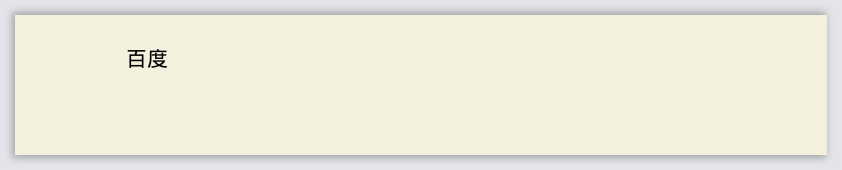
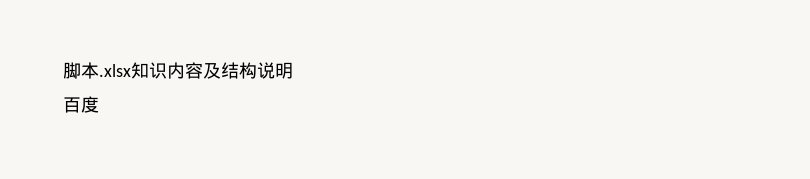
(126, 59) none -> [63,62,293,79] 脚本.xlsx知识内容及结构说明 //

